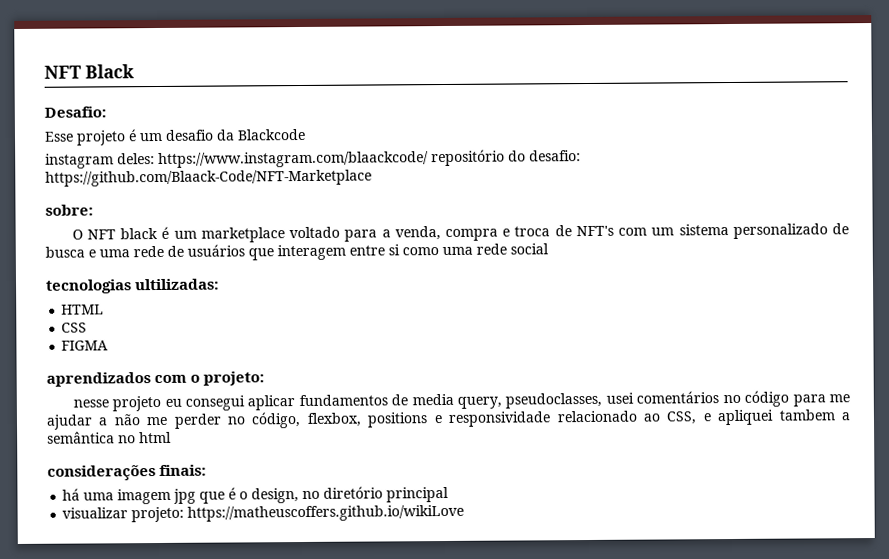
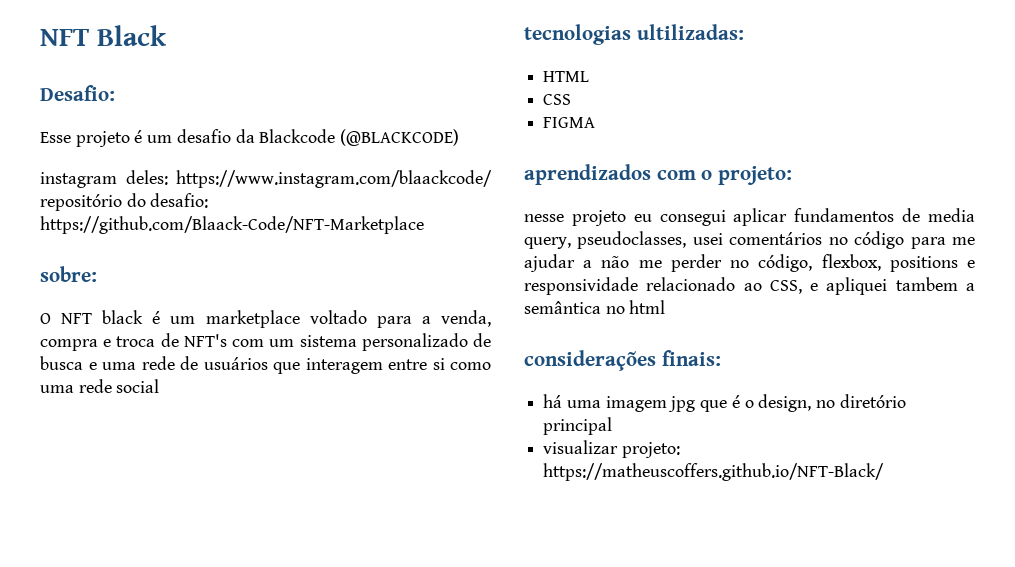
(306, 134) none -> [340,129,460,146] (@BLACKCODE)
[187,504,465,522] https://matheuscoffers.github.io/wikiLove -> [543,463,885,481] https://matheuscoffers.github.io/NFT-Black/

